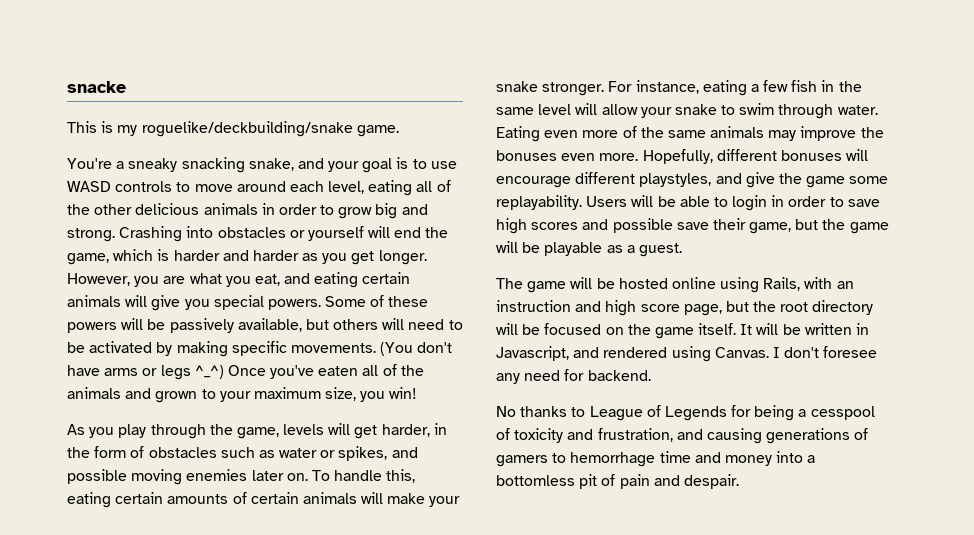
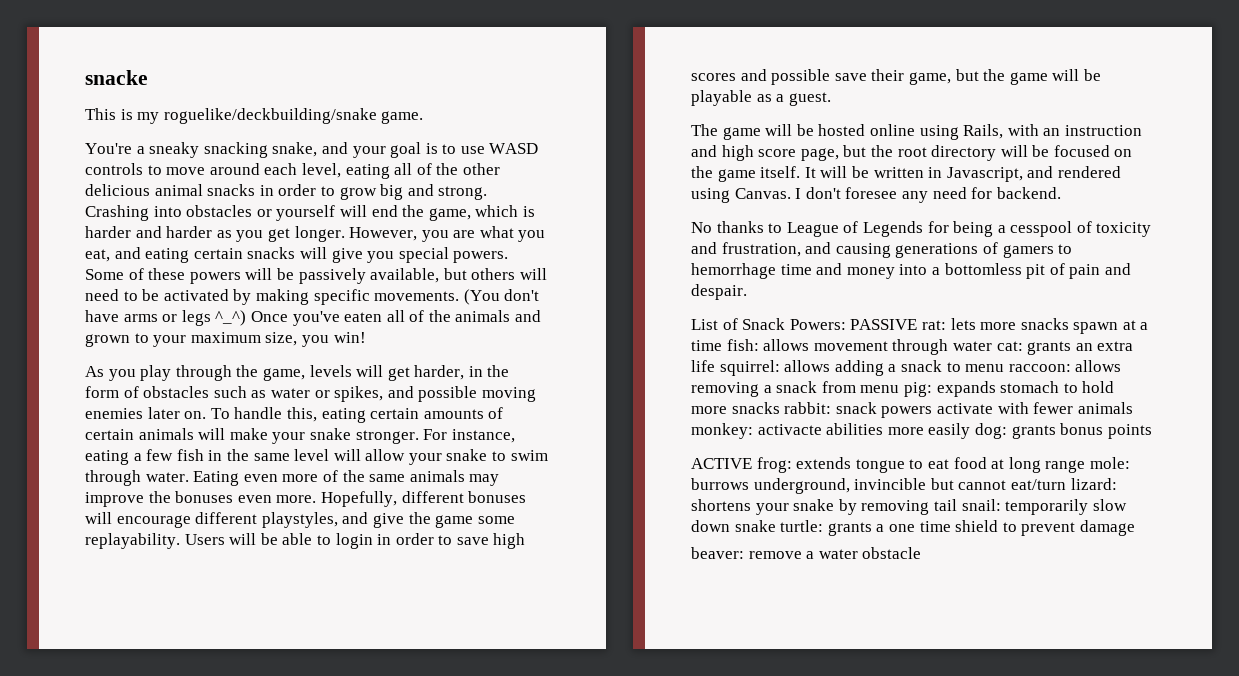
[203,203,258,215] animals -> [154,184,256,196] animal snacks
[67,295,121,307] animals -> [247,247,296,259] snacks
(739, 481) none -> [691,318,1149,334] [691,339,1134,355] [691,360,1122,376] [691,381,1115,397] [691,402,1133,418] [691,423,1152,439] [691,457,1130,473] [691,478,1117,494] [691,499,1127,515] [691,520,1135,536] [691,547,922,559] // List of Snack Powers: PASSIVE rat: lets more snacks spawn at a time fish: allows movement through water cat: grants an extra life squirrel: allows adding a snack to menu raccoon: allows removing a snack from menu pig: expands stomach to hold more snacks rabbit: snack powers activate with fewer animals monkey: activacte abilities more easily dog: grants bonus points // ACTIVE frog: extends tongue to eat food at long range mole: burrows underground, invincible but cannot eat/turn lizard: shortens your snake by removing tail snail: temporarily slow down snake turtle: grants a one time shield to prevent damage // beaver: remove a water obstacle

